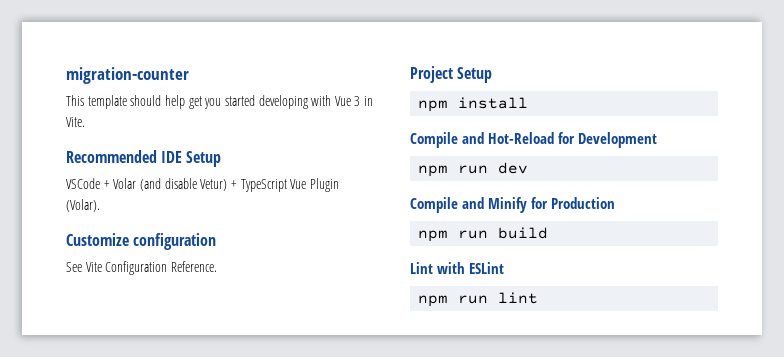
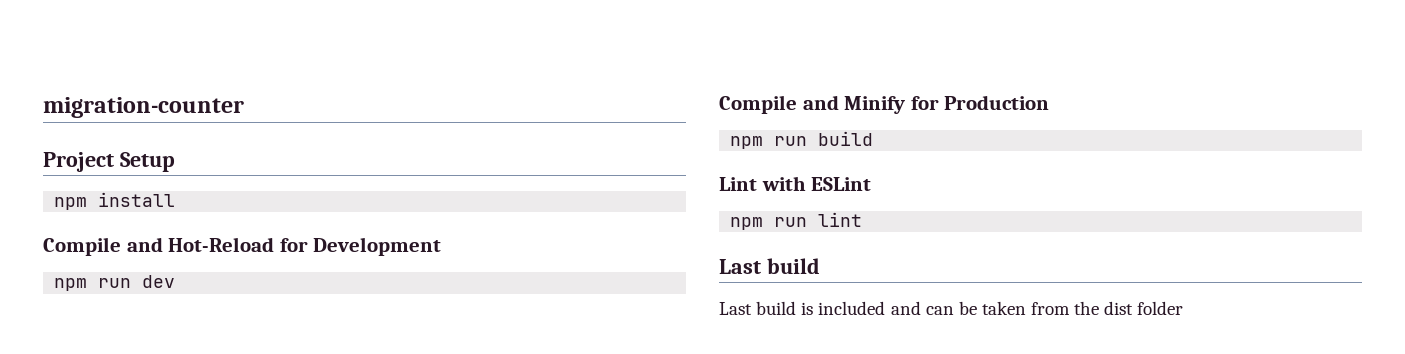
[66,95,374,109] [66,117,85,127] [66,150,222,167] [66,178,339,192] [66,199,100,212] [66,233,217,250] [66,261,217,275] // This template should help get you started developing with Vue 3 in Vite. // Recommended IDE Setup // VSCode + Volar (and disable Vetur) + TypeScript Vue Plugin (Volar). // Customize configuration // See Vite Configuration Reference. -> (244, 107) none
(539, 298) none -> [719,258,820,274] [719,301,1184,315] // Last build // Last build is included and can be taken from the dist folder

